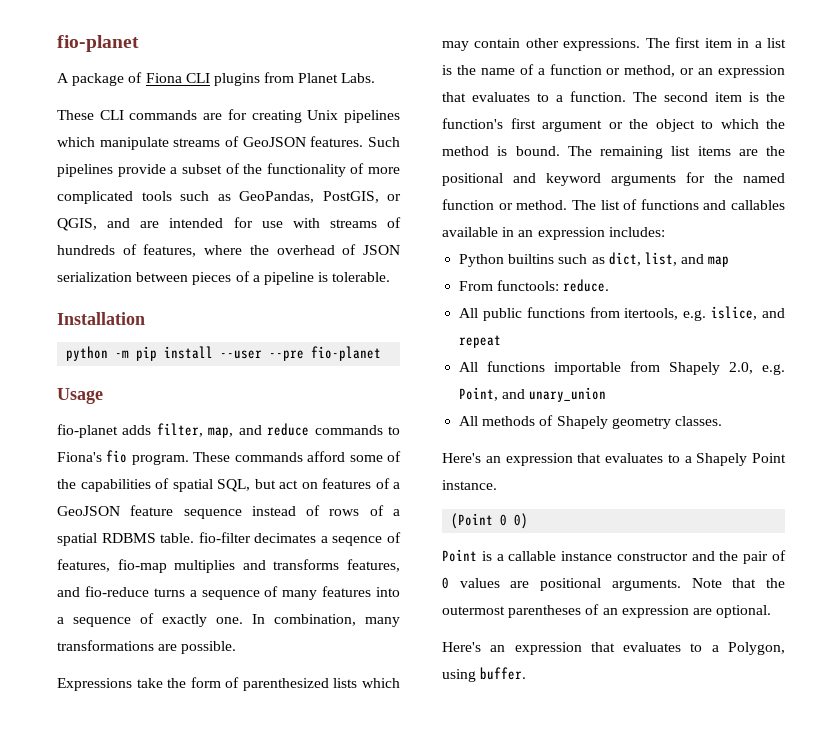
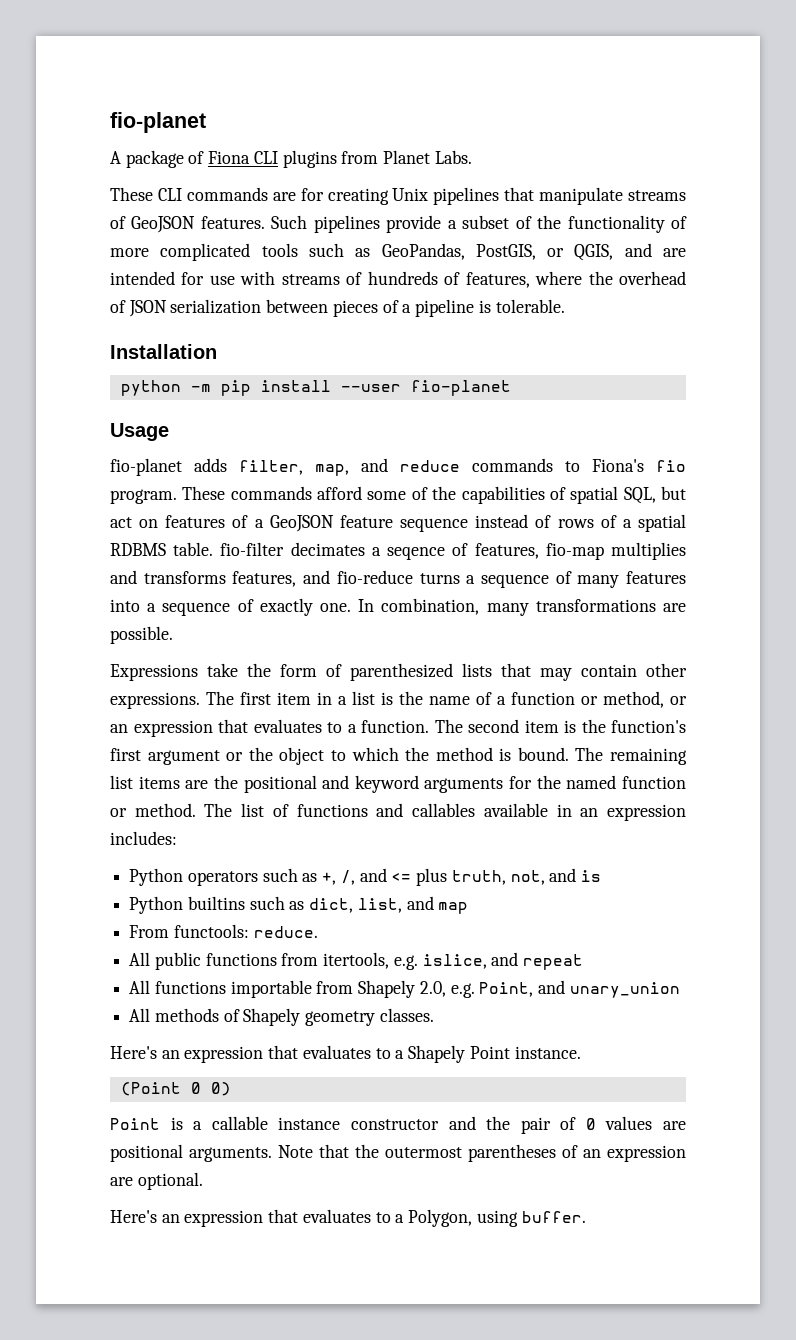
[57,137,95,147] which -> [504,187,535,201] that
[269,350,305,361] --pre -> (401, 388) none
[361,678,400,688] which -> [501,663,531,677] that
(665, 232) none -> [129,868,601,886] // Python operators such as +, /, and <= plus truth, not, and is

